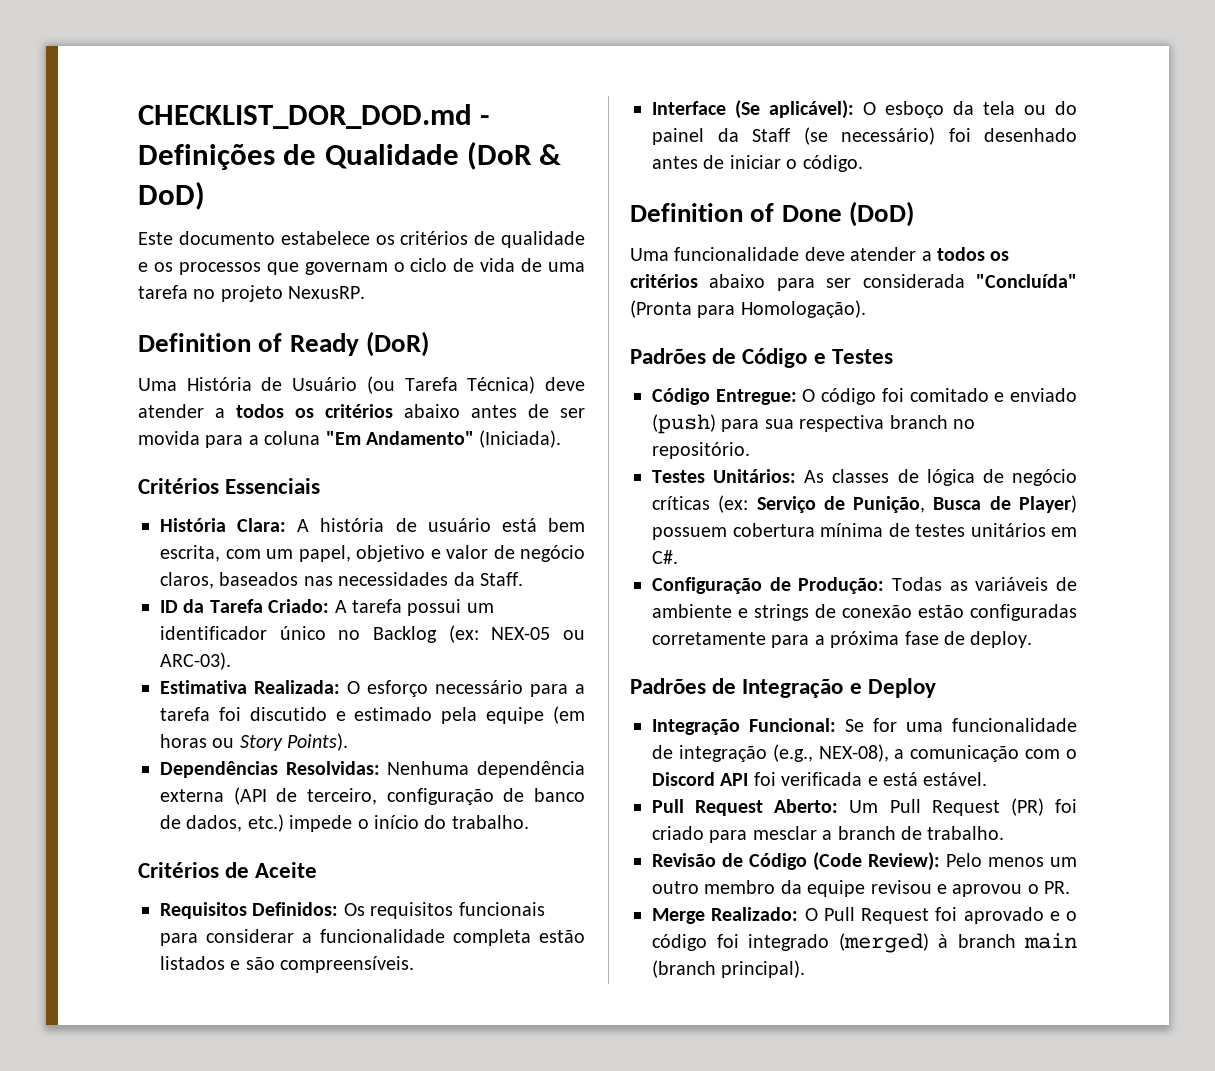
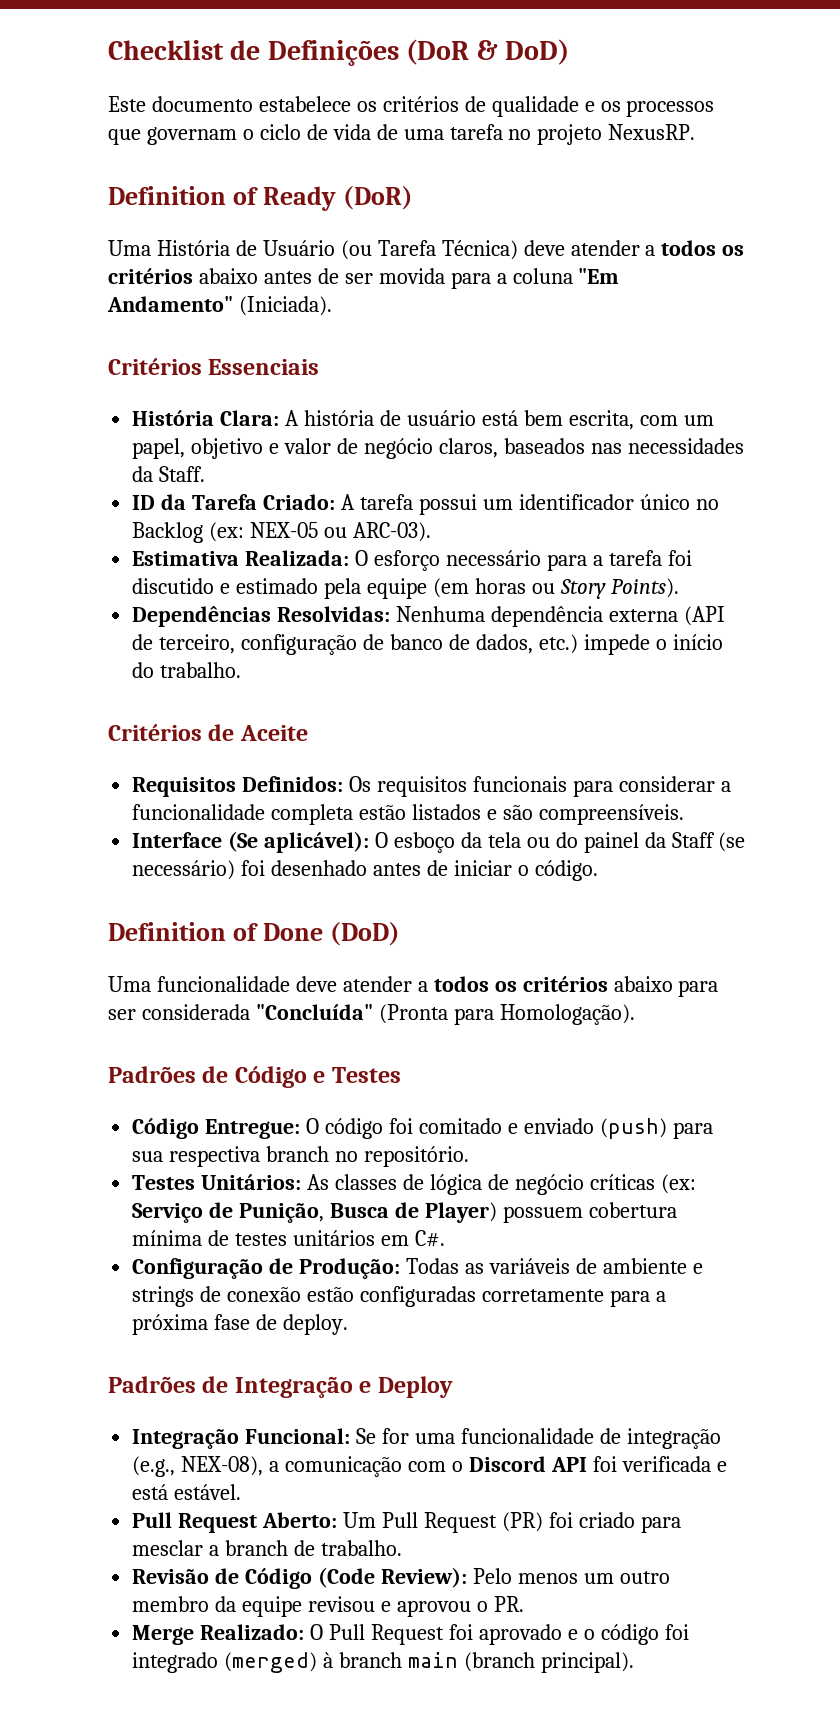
[138,104,490,129] [138,144,459,170] CHECKLIST_DOR_DOD.md - Definições de Qualidade -> [108,40,399,66] Checklist de Definições

